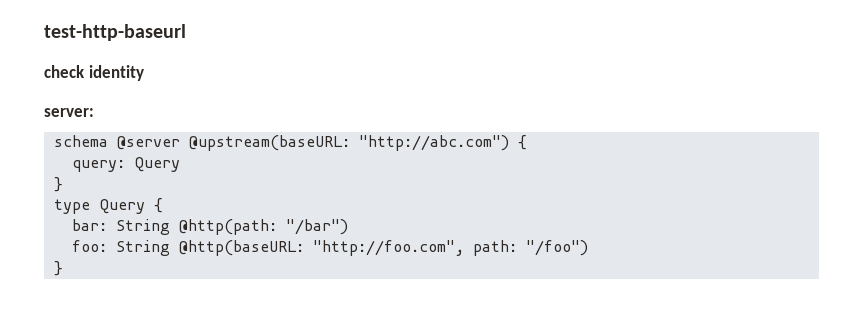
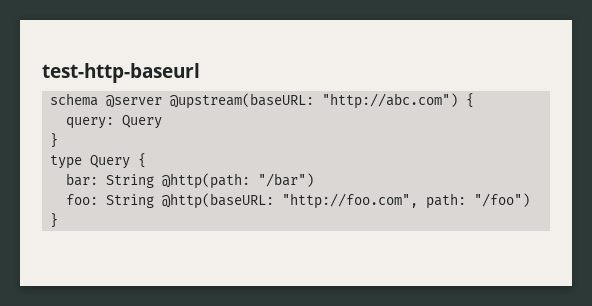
[44,65,144,81] [44,108,94,117] // check identity // server: -> (200, 73) none

